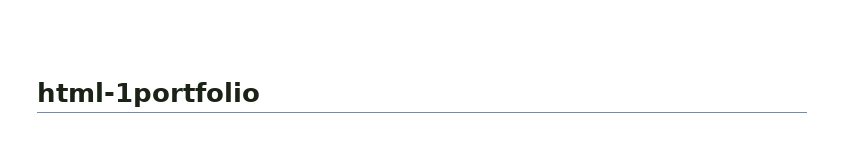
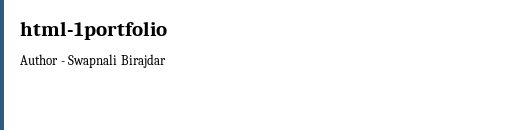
(260, 94) none -> [20,54,166,68] // Author - Swapnali Birajdar

